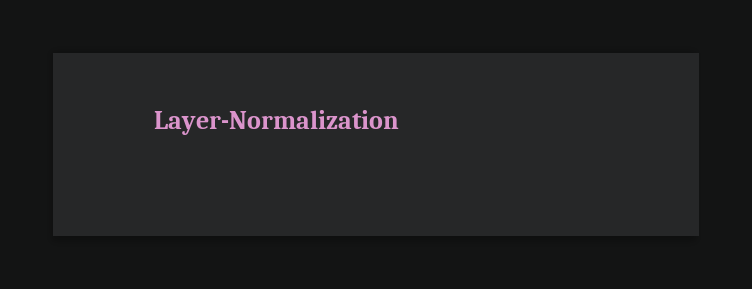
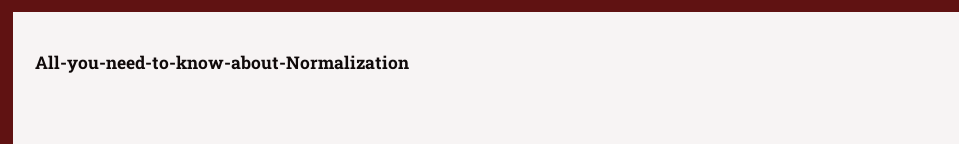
[154,110,399,135] Layer-Normalization -> [35,55,409,73] All-you-need-to-know-about-Normalization

